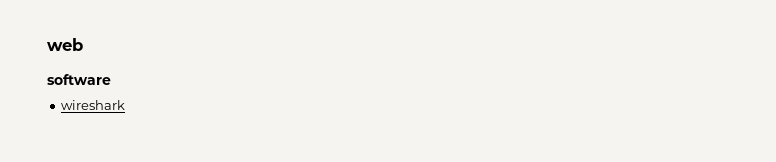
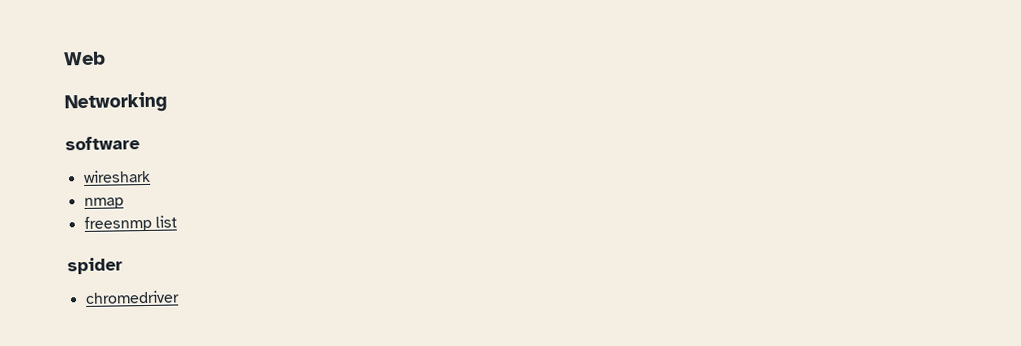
[47,38,83,51] web -> [63,51,106,66] [64,91,167,114] Web // Networking
(126, 105) none -> [83,197,124,210] [83,215,177,233] [67,257,123,275] [84,290,180,304] // nmap // freesnmp list // spider // chromedriver

